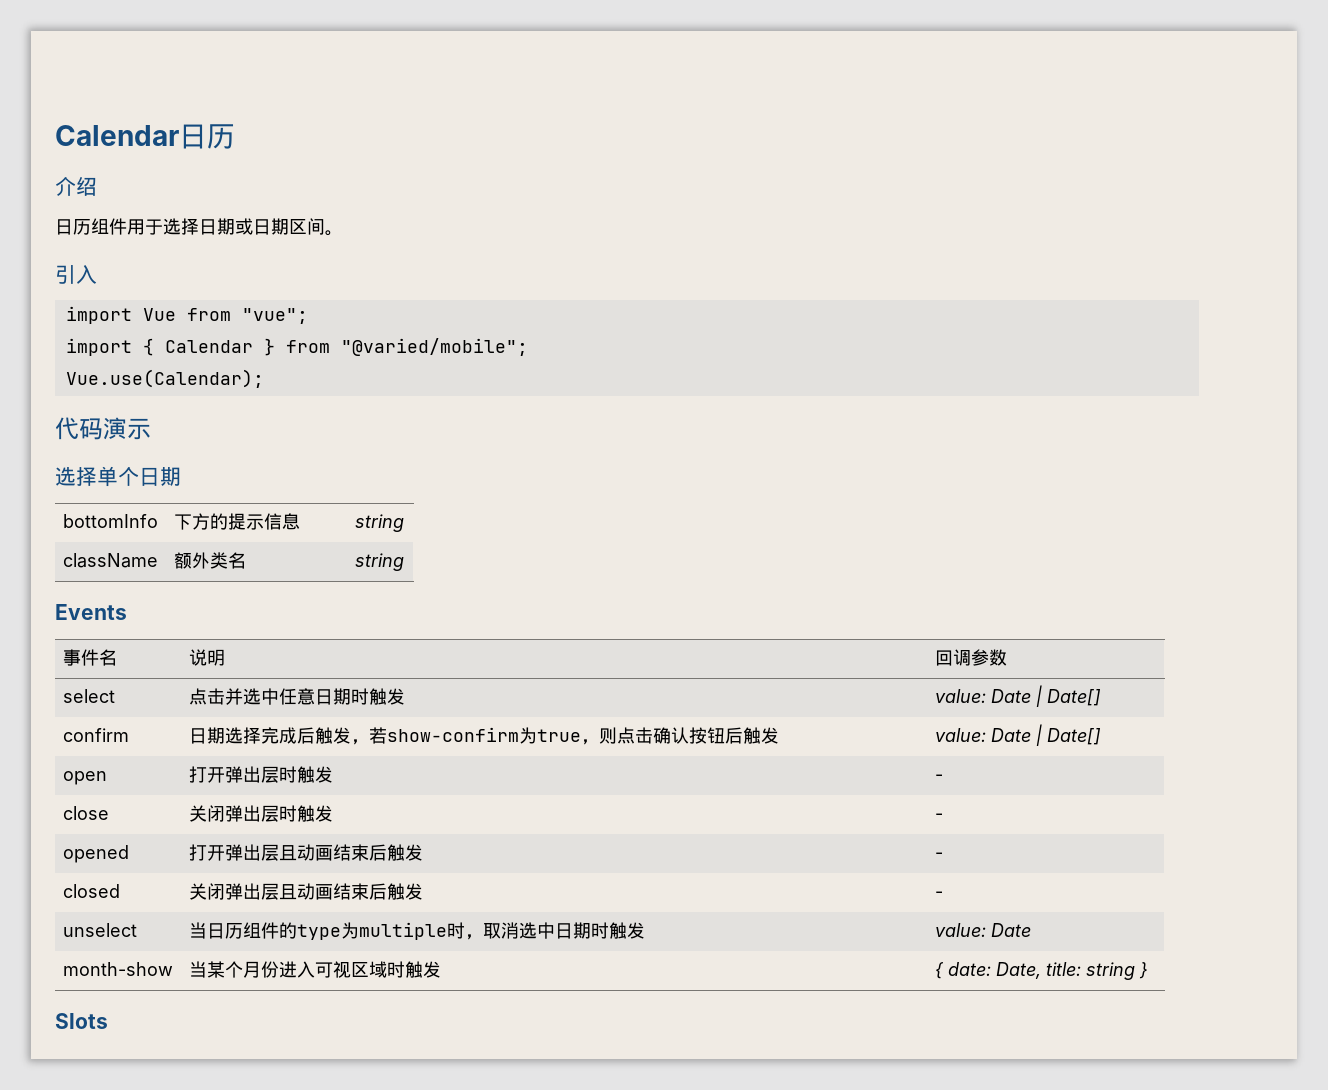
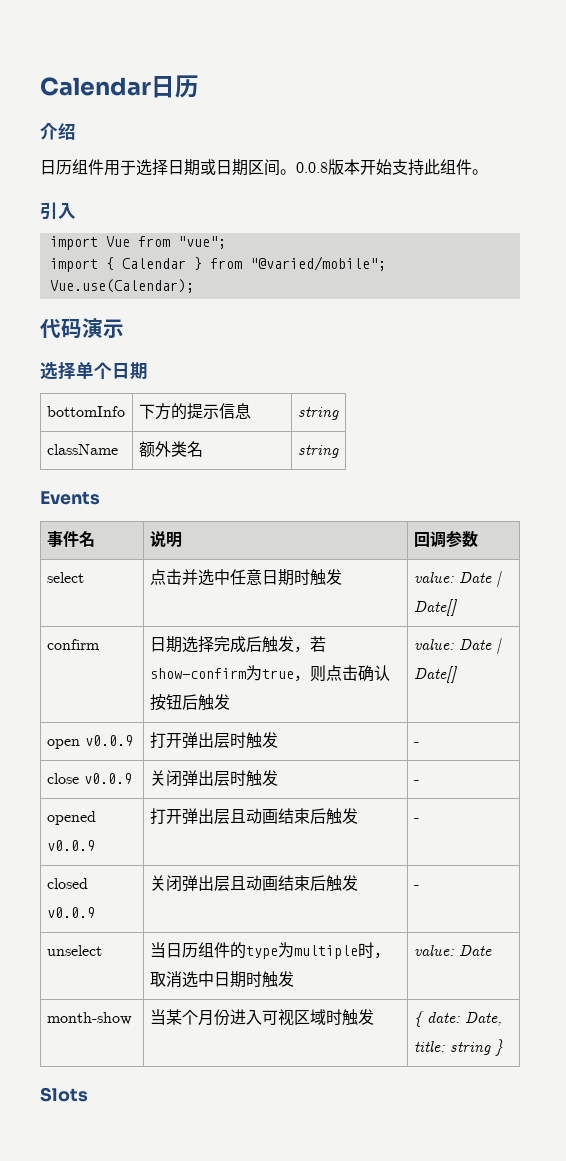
(343, 233) none -> [296,159,488,176] 0.0.8版本开始支持此组件。
(107, 778) none -> [84,735,133,746] v0.0.9
(109, 813) none -> [83,773,132,784] v0.0.9
(129, 854) none -> [46,840,95,851] v0.0.9
(120, 891) none -> [46,907,95,918] v0.0.9

